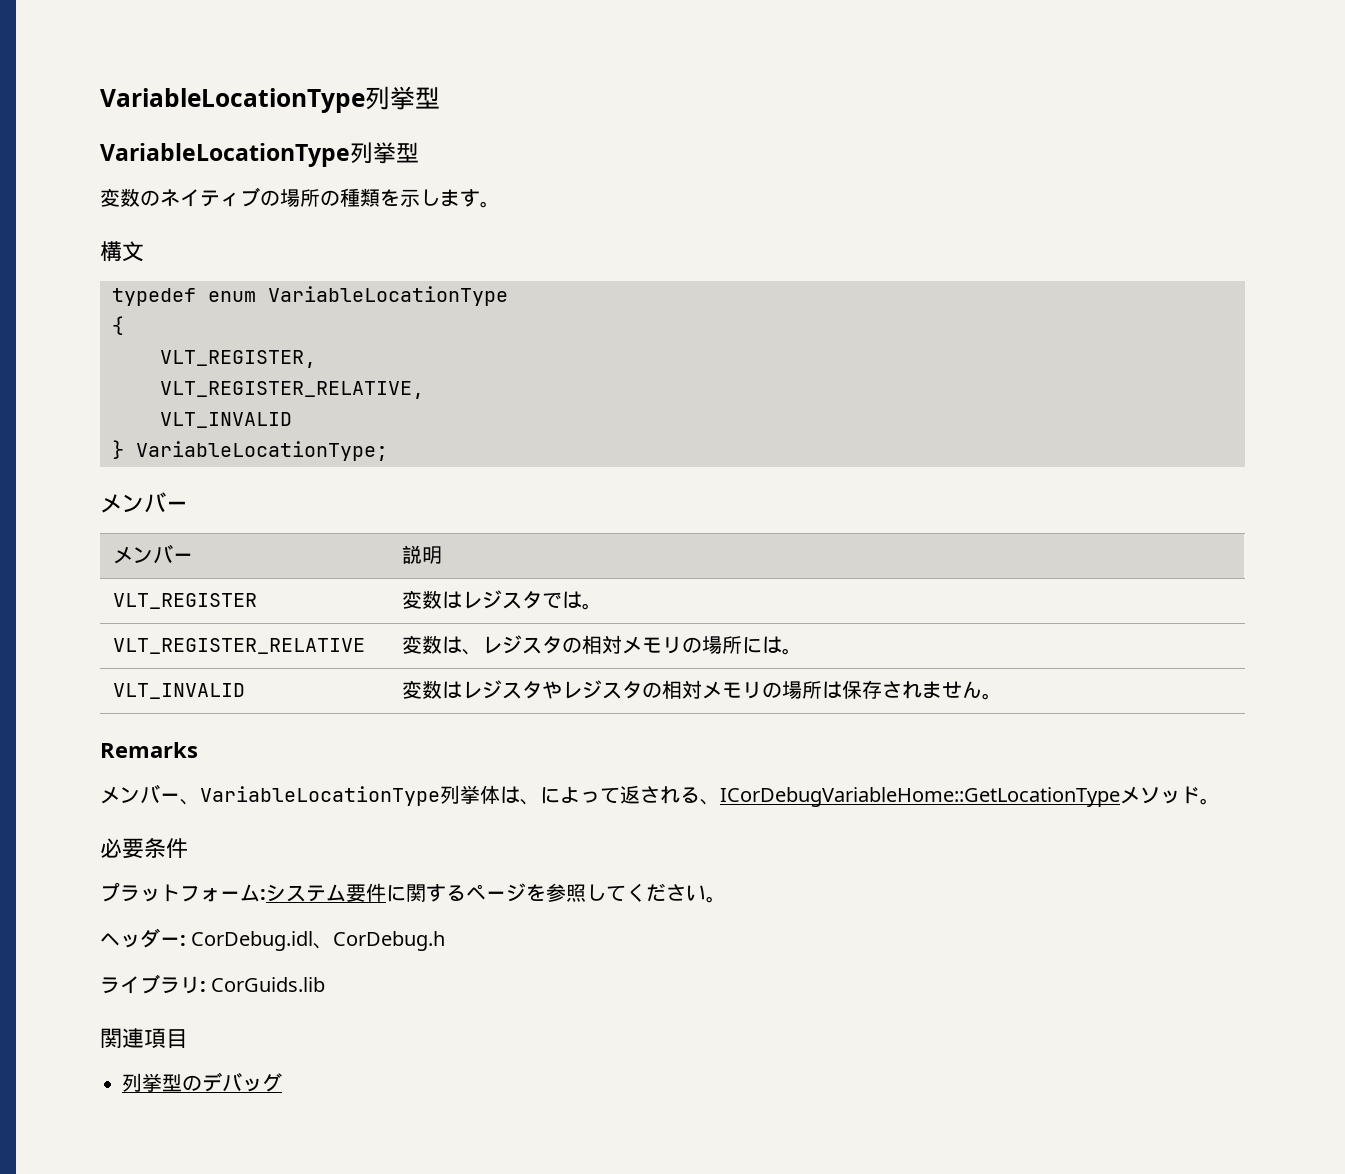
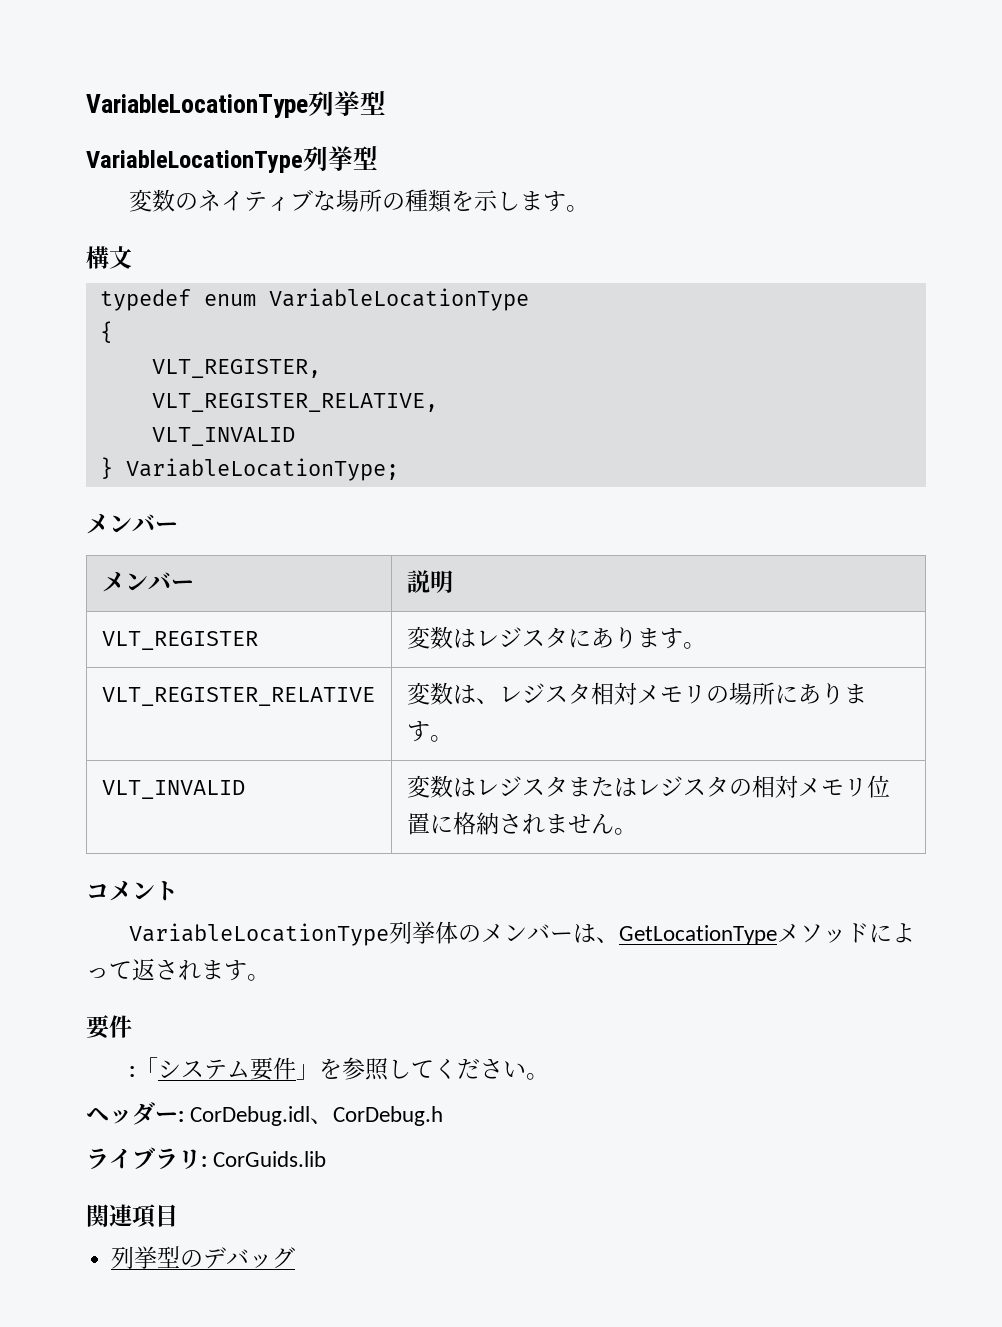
[260,190,280,206] の -> [313,190,337,211] な
[542,591,583,609] では -> [567,627,683,649] にあります
[562,637,583,653] の -> (591, 693) none
[762,636,783,654] は -> [797,683,867,705] [406,721,430,742] あります
[542,680,883,699] やレジスタの相対メモリの場所は保存 -> [567,775,890,798] [406,812,499,835] またはレジスタの相対メモリ位置に格納
[100,742,198,758] [100,784,1220,807] [100,838,166,859] Remarks // メンバー、VariableLocationType列挙体は、によって返される、ICorDebugVariableHome::GetLocationTypeメソッド。 // 必要条 -> [86,881,178,901] [129,921,916,946] [86,958,270,981] [86,1015,110,1039] コメント // VariableLocationType列挙体のメンバーは、GetLocationTypeメソッドによって返されます。 // 要
[100,882,526,902] プラットフォーム:システム要件に関するページ -> [129,1057,320,1081] :「システム要件」

